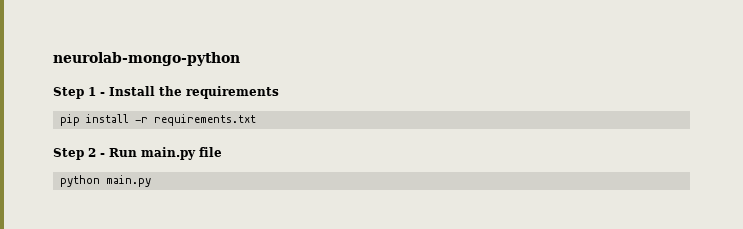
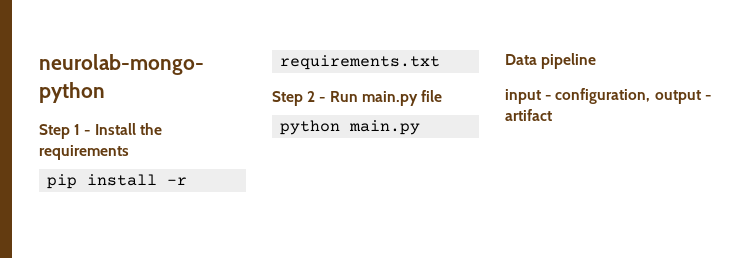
(151, 181) none -> [505,53,597,69] [505,88,711,104] [505,109,552,121] // Data pipeline // input - configuration, output - artifact

